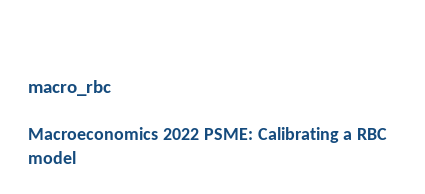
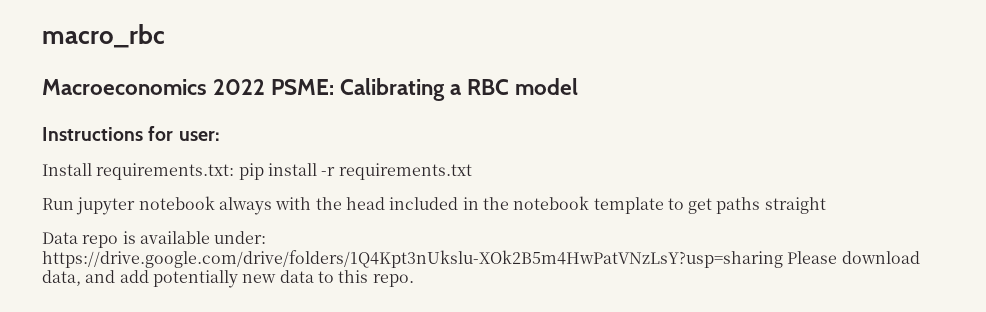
(76, 157) none -> [42,126,220,141] [42,163,472,180] [42,196,826,215] [42,231,267,248] [42,250,920,268] [42,270,414,288] // Instructions for user: // Install requirements.txt: pip install -r requirements.txt // Run jupyter notebook always with the head included in the notebook template to get paths straight // Data repo is available under: https://drive.google.com/drive/folders/1Q4Kpt3nUkslu-XOk2B5m4HwPatVNzLsY?usp=sharing Please download data, and add potentially new data to this repo.

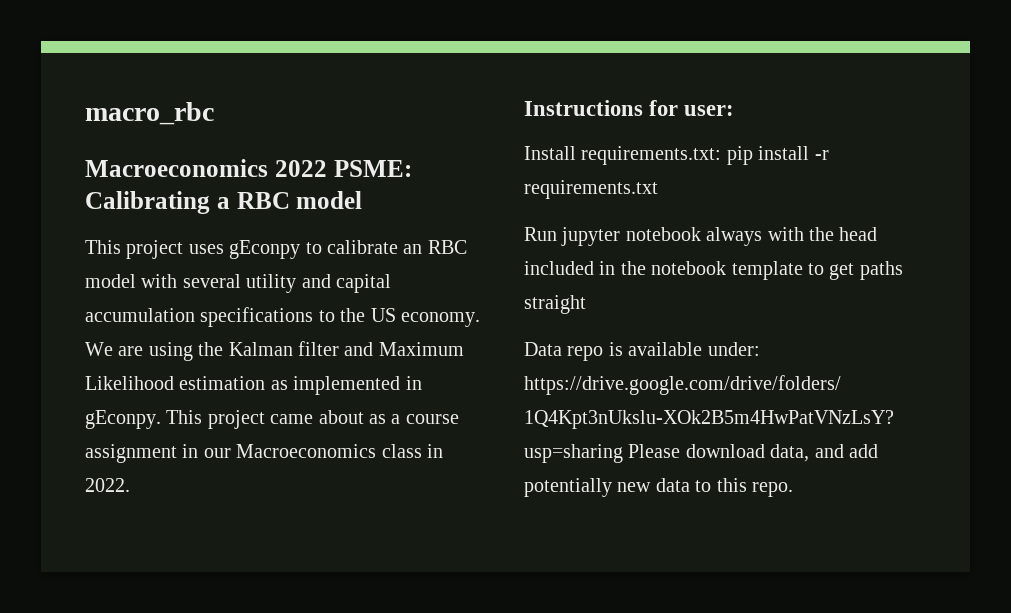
(579, 86) none -> [85,240,467,259] [85,274,391,293] [85,307,480,327] [85,341,464,361] [85,376,422,395] [85,410,459,429] [85,444,443,463] [85,478,130,492] // This project uses gEconpy to calibrate an RBC model with several utility and capital accumulation specifications to the US economy. We are using the Kalman filter and Maximum Likelihood estimation as implemented in gEconpy. This project came about as a course assignment in our Macroeconomics class in 2022.

